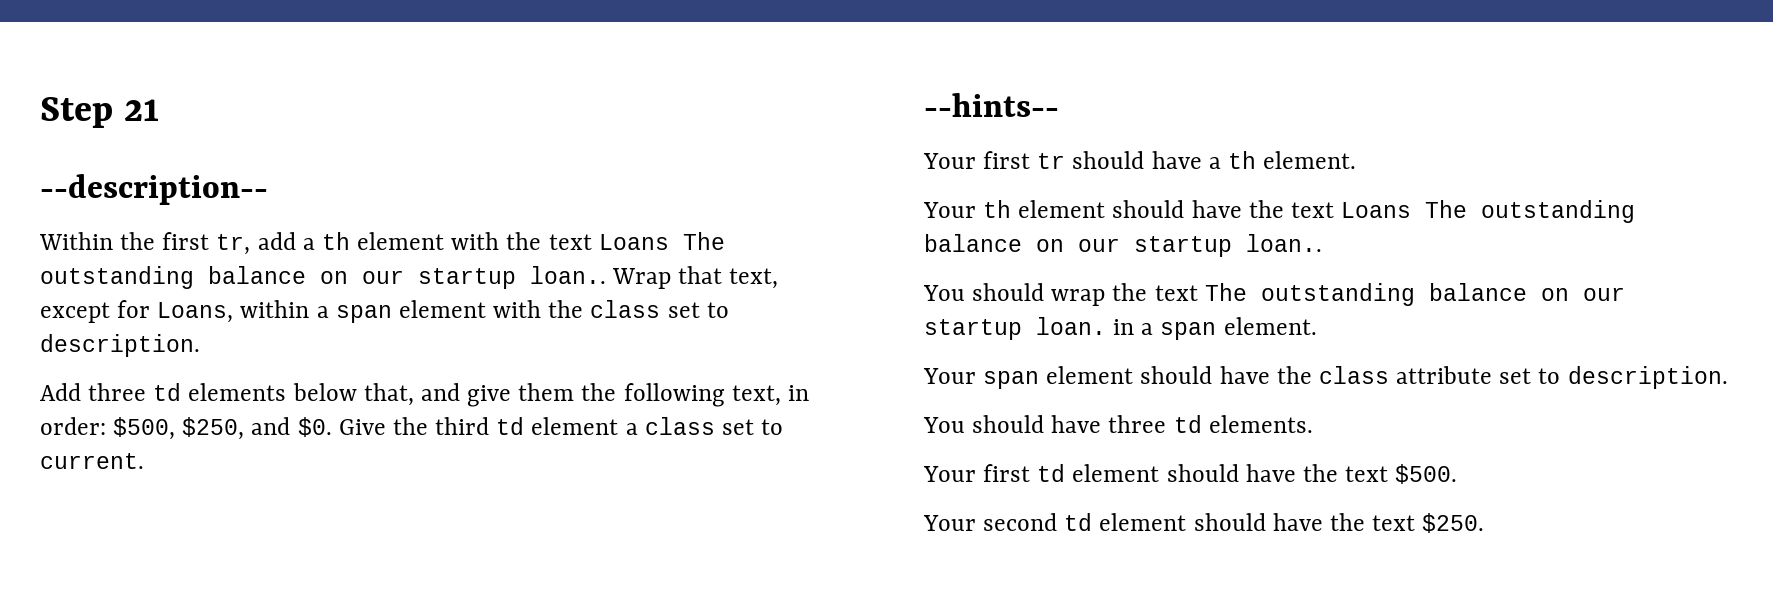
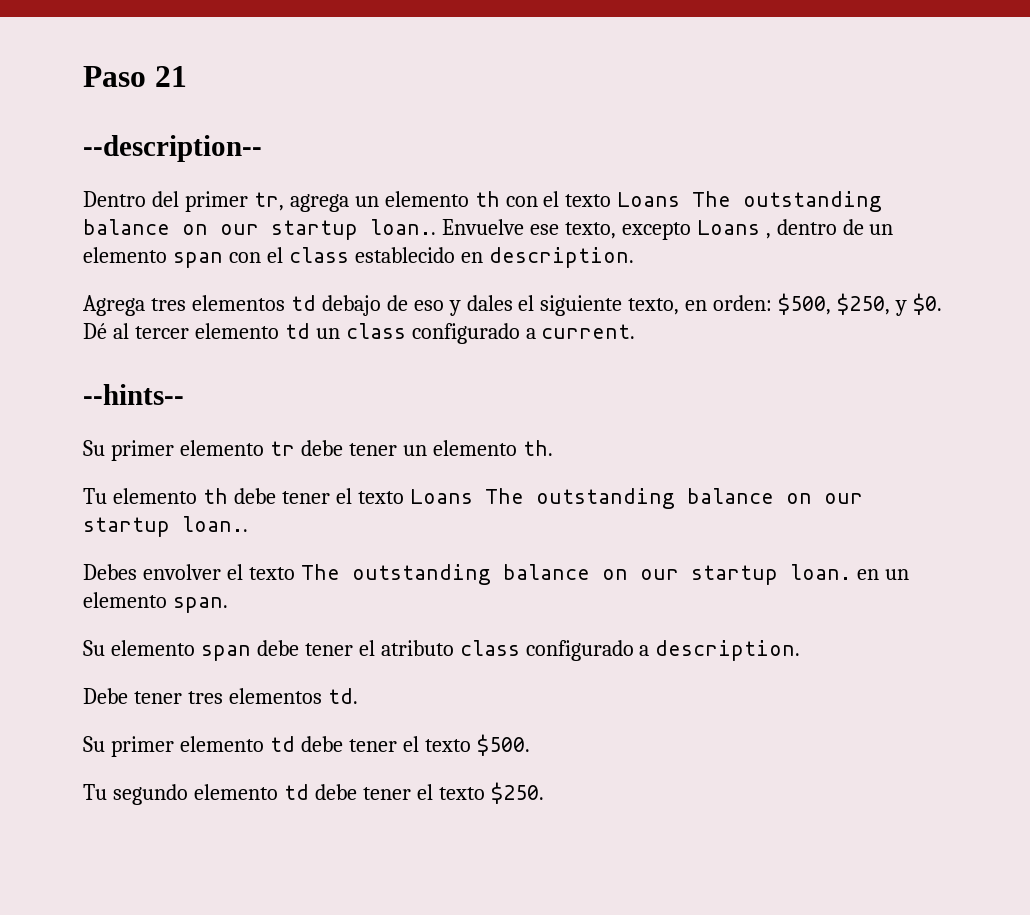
[40,97,113,128] Step -> [83,66,146,87] Paso
[39,232,725,255] [40,266,779,289] [40,300,729,323] [40,334,200,357] [40,383,809,407] [40,417,784,440] [40,453,144,469] [924,93,1059,117] [923,151,1357,169] [923,200,1334,218] Within the first tr, add a th element with the text Loans The outstanding balance on our startup loan.. Wrap that text, except for Loans, within a span element with the class set to description. // Add three td elements below that, and give them the following text, in order: $500, $250, and $0. Give the third td element a class set to current. // --hints-- // Your first tr should have a th element. // Your th element should have the text -> [83,191,883,212] [83,219,894,240] [83,247,634,268] [83,293,942,316] [83,323,636,344] [83,384,184,405] [83,440,553,461] [83,488,404,504] Dentro del primer tr, agrega un elemento th con el texto Loans The outstanding balance on our startup loan.. Envuelve ese texto, excepto Loans , dentro de un elemento span con el class establecido en description. // Agrega tres elementos td debajo de eso y dales el siguiente texto, en orden: $500, $250, y $0. Dé al tercer elemento td un class configurado a current. // --hints-- // Su primer elemento tr debe tener un elemento th. // Tu elemento th debe tener el texto
[923,283,1198,306] You should wrap the text -> [83,564,295,580] Debes envolver el texto
[1113,317,1317,340] [923,366,1728,389] [923,415,1313,433] [923,464,1458,484] [923,513,1416,531] in a span element. // Your span element should have the class attribute set to description. // You should have three td elements. // Your first td element should have the text $500. // Your second td element should have the text -> [856,569,909,580] [83,592,228,613] [83,640,801,661] [83,688,358,704] [83,734,530,757] [83,784,485,805] en un elemento span. // Su elemento span debe tener el atributo class configurado a description. // Debe tener tres elementos td. // Su primer elemento td debe tener el texto $500. // Tu segundo elemento td debe tener el texto

